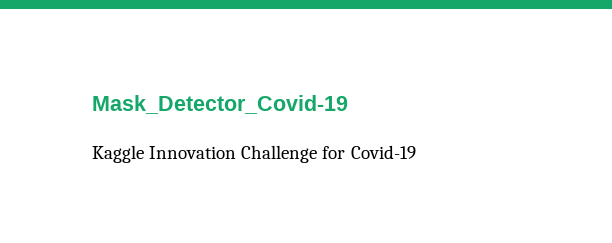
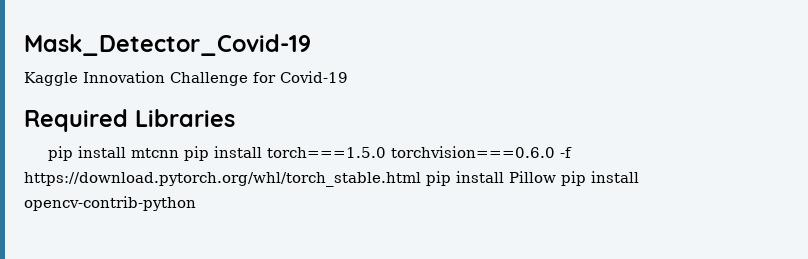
(416, 152) none -> [24,109,235,132] [48,146,573,161] [24,171,639,187] [24,196,196,211] // Required Libraries // pip install mtcnn pip install torch===1.5.0 torchvision===0.6.0 -f https://download.pytorch.org/whl/torch_stable.html pip install Pillow pip install opencv-contrib-python

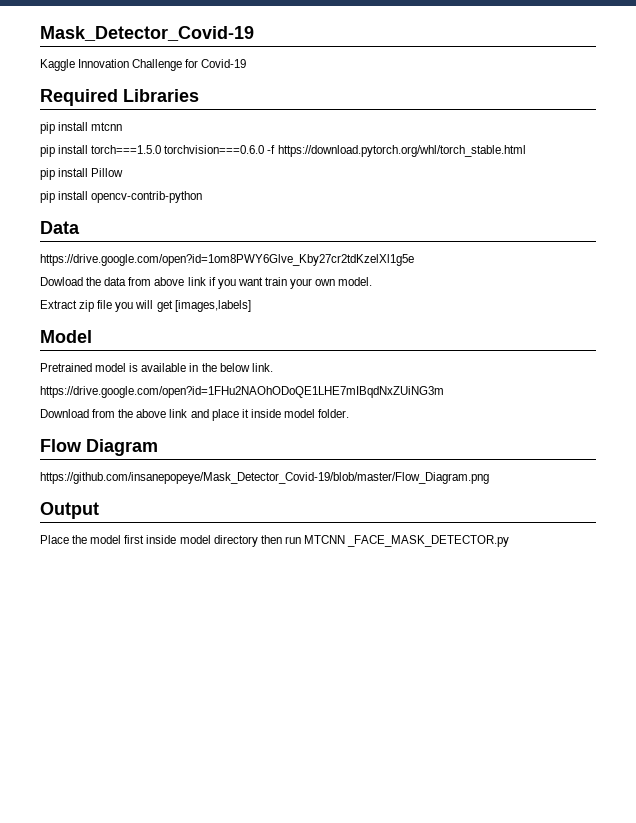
(180, 153) none -> (123, 126) //
(421, 179) none -> (526, 151) //
(556, 177) none -> (124, 172) //
(196, 203) none -> [40,221,80,234] [40,254,414,266] [40,277,373,289] [40,300,251,312] [40,330,92,343] [40,363,273,372] [40,386,444,398] [40,409,350,421] [40,439,158,456] [40,472,489,484] [40,502,99,519] [40,535,510,547] // Data // https://drive.google.com/open?id=1om8PWY6Glve_Kby27cr2tdKzelXl1g5e // Dowload the data from above link if you want train your own model. // Extract zip file you will get [images,labels] // Model // Pretrained model is available in the below link. // https://drive.google.com/open?id=1FHu2NAOhODoQE1LHE7mIBqdNxZUiNG3m // Download from the above link and place it inside model folder. // Flow Diagram // https://github.com/insanepopeye/Mask_Detector_Covid-19/blob/master/Flow_Diagram.png // Output // Place the model first inside model directory then run MTCNN _FACE_MASK_DETECTOR.py

